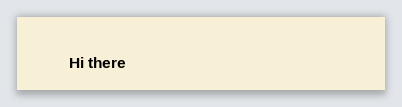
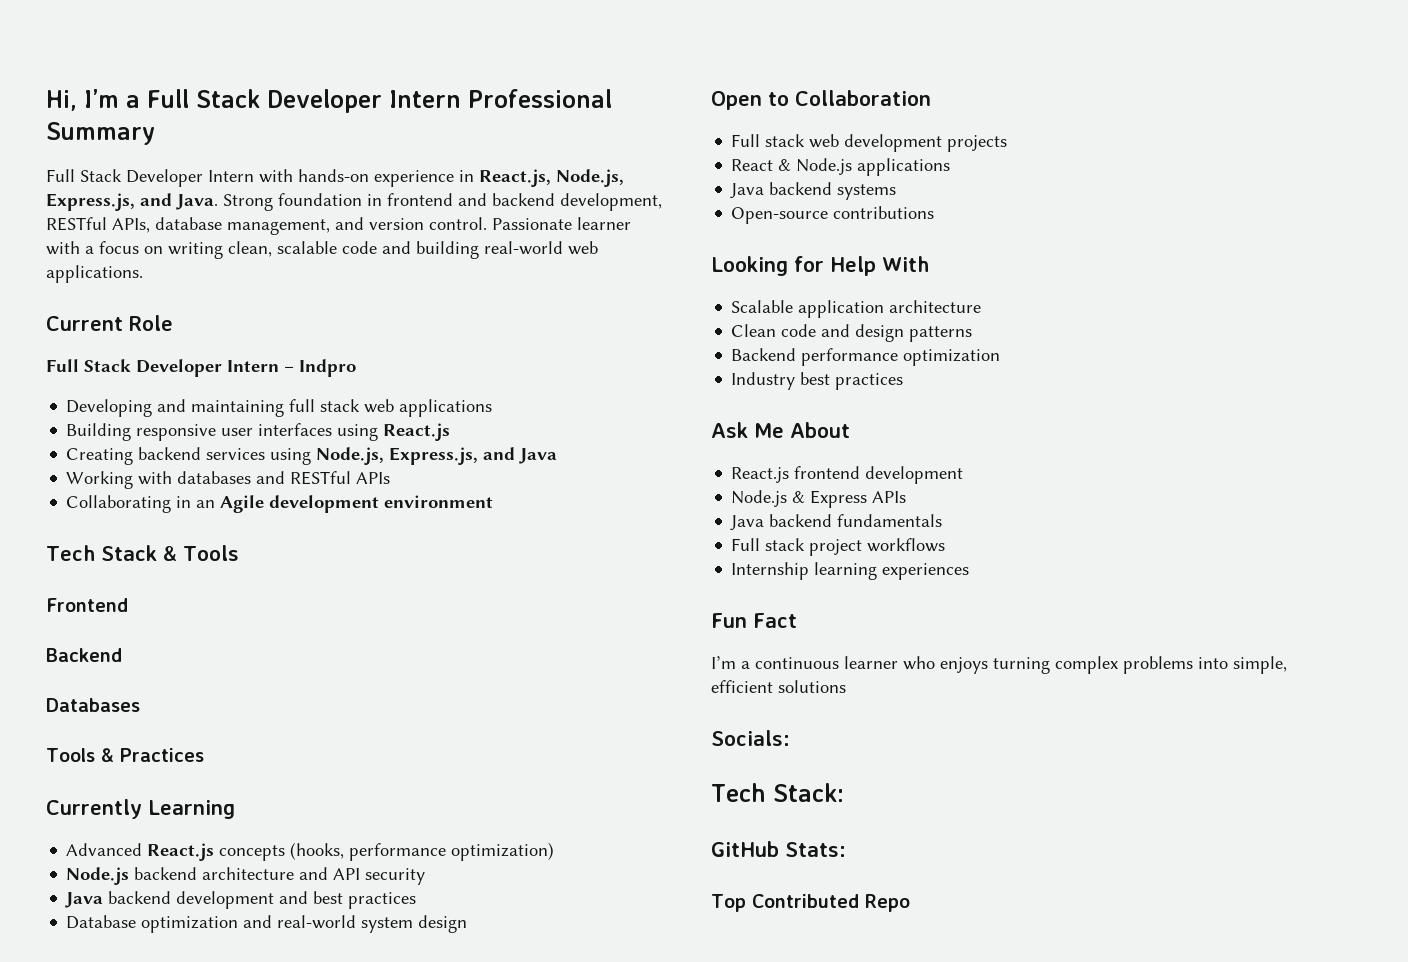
[69,57,127,68] Hi there -> [46,89,612,113] [46,122,155,145] [46,169,624,187] [46,193,662,211] [46,217,631,235] [46,241,598,259] [46,265,143,283] [46,315,173,331] [46,359,356,377] [66,399,493,417] [66,423,451,441] [66,447,558,465] [66,471,391,489] [66,495,494,513] [46,545,239,561] [46,598,128,612] [46,648,122,662] [46,698,140,712] [46,748,204,762] [46,799,235,819] [66,842,555,861] [66,867,426,885] [65,891,417,909] [66,915,468,933] [711,90,931,110] [731,134,1008,152] [731,158,951,176] [730,182,897,200] [731,206,935,224] [711,256,929,276] [731,300,982,318] [731,324,973,342] [731,348,1001,366] [731,372,904,390] [711,422,850,438] [731,466,964,484] [731,490,907,508] [730,514,943,531] [731,538,946,556] [731,562,970,580] [711,613,797,628] [711,656,1287,674] [711,680,846,693] [711,730,790,746] [711,783,844,802] [711,841,846,857] [711,894,910,912] Hi, I’m a Full Stack Developer Intern Professional Summary // Full Stack Developer Intern with hands-on experience in React.js, Node.js, Express.js, and Java. Strong foundation in frontend and backend development, RESTful APIs, database management, and version control. Passionate learner with a focus on writing clean, scalable code and building real-world web applications. // Current Role // Full Stack Developer Intern – Indpro // Developing and maintaining full stack web applications // Building responsive user interfaces using React.js // Creating backend services using Node.js, Express.js, and Java // Working with databases and RESTful APIs // Collaborating in an Agile development environment // Tech Stack & Tools // Frontend // Backend // Databases // Tools & Practices // Currently Learning // Advanced React.js concepts (hooks, performance optimization) // Node.js backend architecture and API security // Java backend development and best practices // Database optimization and real-world system design // Open to Collaboration // Full stack web development projects // React & Node.js applications // Java backend systems // Open-source contributions // Looking for Help With // Scalable application architecture // Clean code and design patterns // Backend performance optimization // Industry best practices // Ask Me About // React.js frontend development // Node.js & Express APIs // Java backend fundamentals // Full stack project workflows // Internship learning experiences // Fun Fact // I’m a continuous learner who enjoys turning complex problems into simple, efficient solutions // Socials: // Tech Stack: // GitHub Stats: // Top Contributed Repo

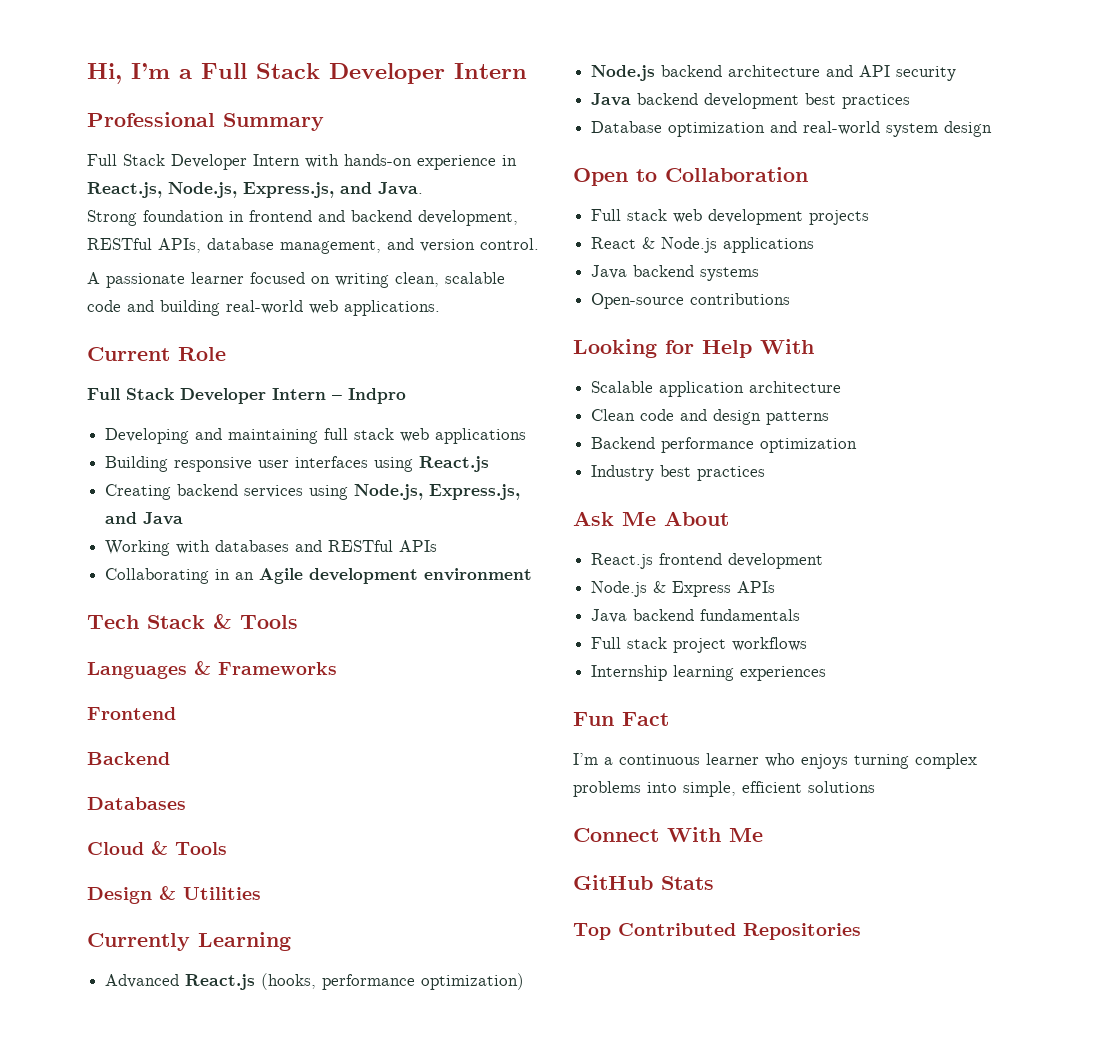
(461, 99) none -> (527, 71) //
(218, 202) none -> (423, 188) //
[492,217,631,230] [46,241,139,255] Passionate learner with a focus -> [87,272,305,288] // A passionate learner focused
(239, 553) none -> [87,661,337,679] // Languages & Frameworks
[46,748,204,762] Tools & Practices -> [87,841,227,855] [87,886,261,904] Cloud & Tools // Design & Utilities
[219,845,286,861] concepts -> (256, 982) none
[279,891,309,904] and -> (800, 101) none
[711,730,790,746] [711,783,844,802] Socials: // Tech Stack: -> [573,827,763,842] Connect With Me
[785,842,846,857] Stats: -> [661,876,714,890] Stats
[864,894,910,912] Repo -> [743,923,861,940] Repositories

